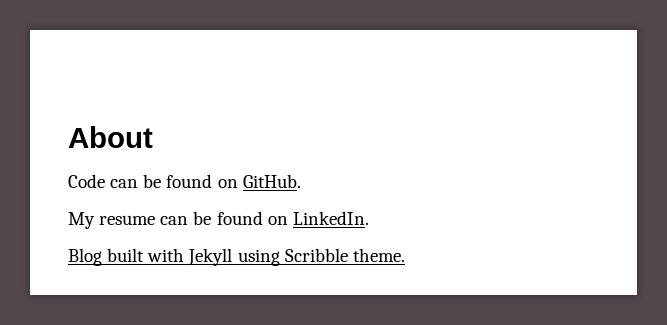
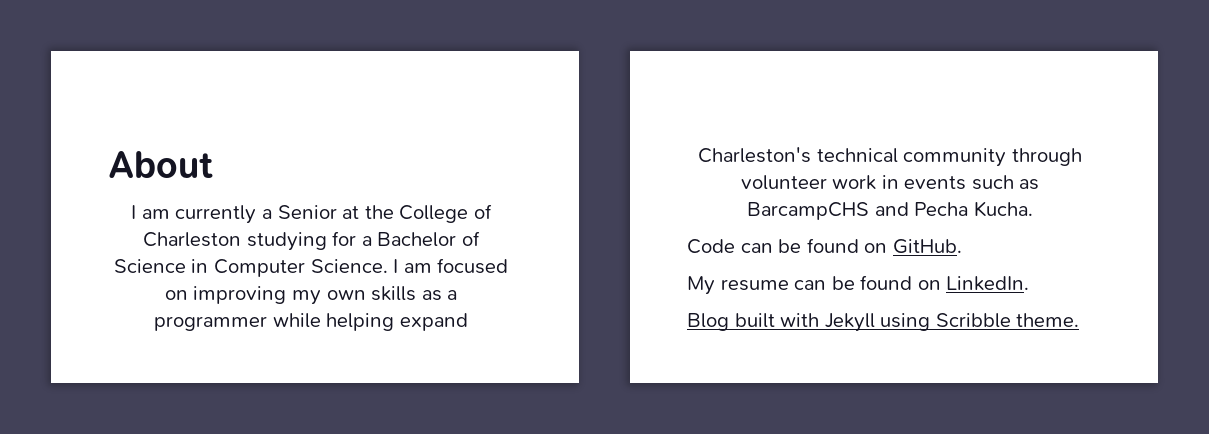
(153, 137) none -> [131,204,492,224] [143,231,480,251] [113,258,509,277] [164,286,458,305] [154,313,468,331] [698,147,1082,167] [740,175,1040,190] [747,201,1033,220] // I am currently a Senior at the College of Charleston studying for a Bachelor of Science in Computer Science. I am focused on improving my own skills as a programmer while helping expand Charleston's technical community through volunteer work in events such as BarcampCHS and Pecha Kucha.

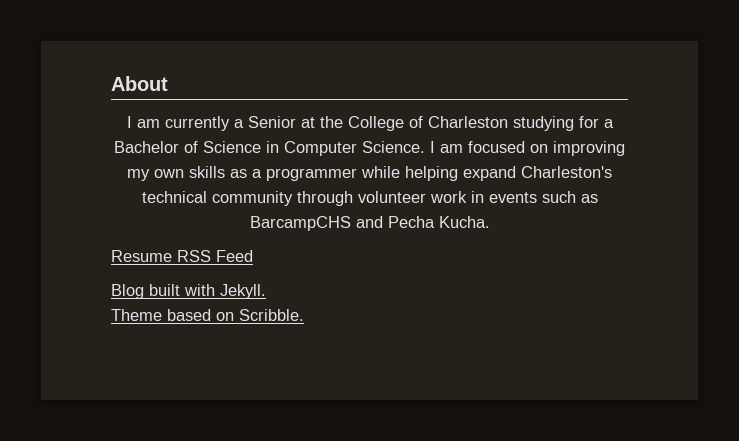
[687,238,962,254] [687,275,1030,295] [687,313,1080,332] Code can be found on GitHub. // My resume can be found on LinkedIn. // Blog built with Jekyll using Scribble theme. -> [111,250,253,262] [111,284,266,299] [111,309,304,321] Resume RSS Feed // Blog built with Jekyll. // Theme based on Scribble.

